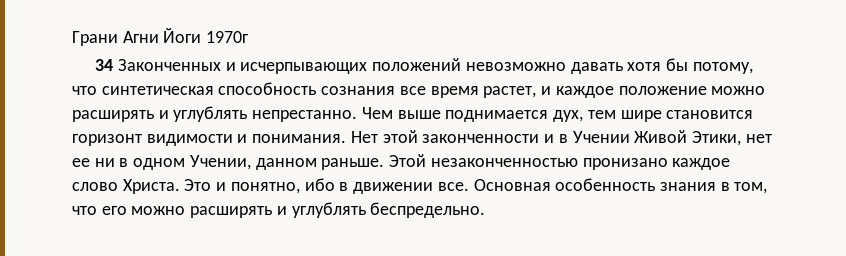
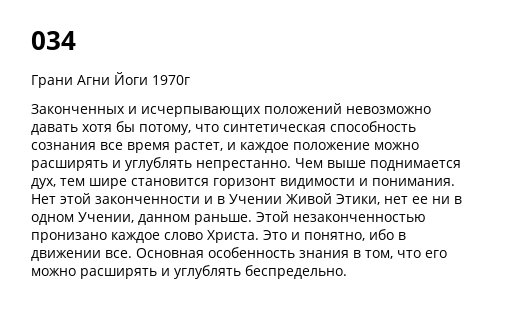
(72, 38) none -> [31,31,76,50] 034 //
[95,59,114,71] 34 -> (190, 80) none

